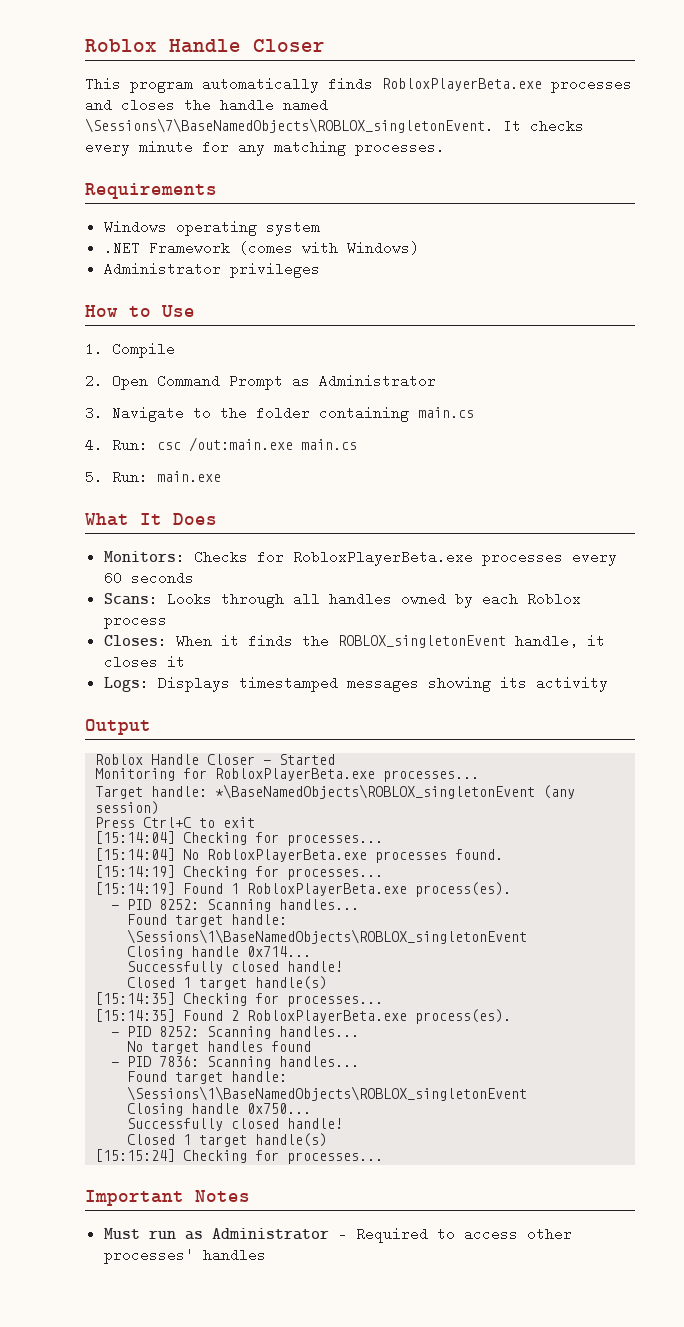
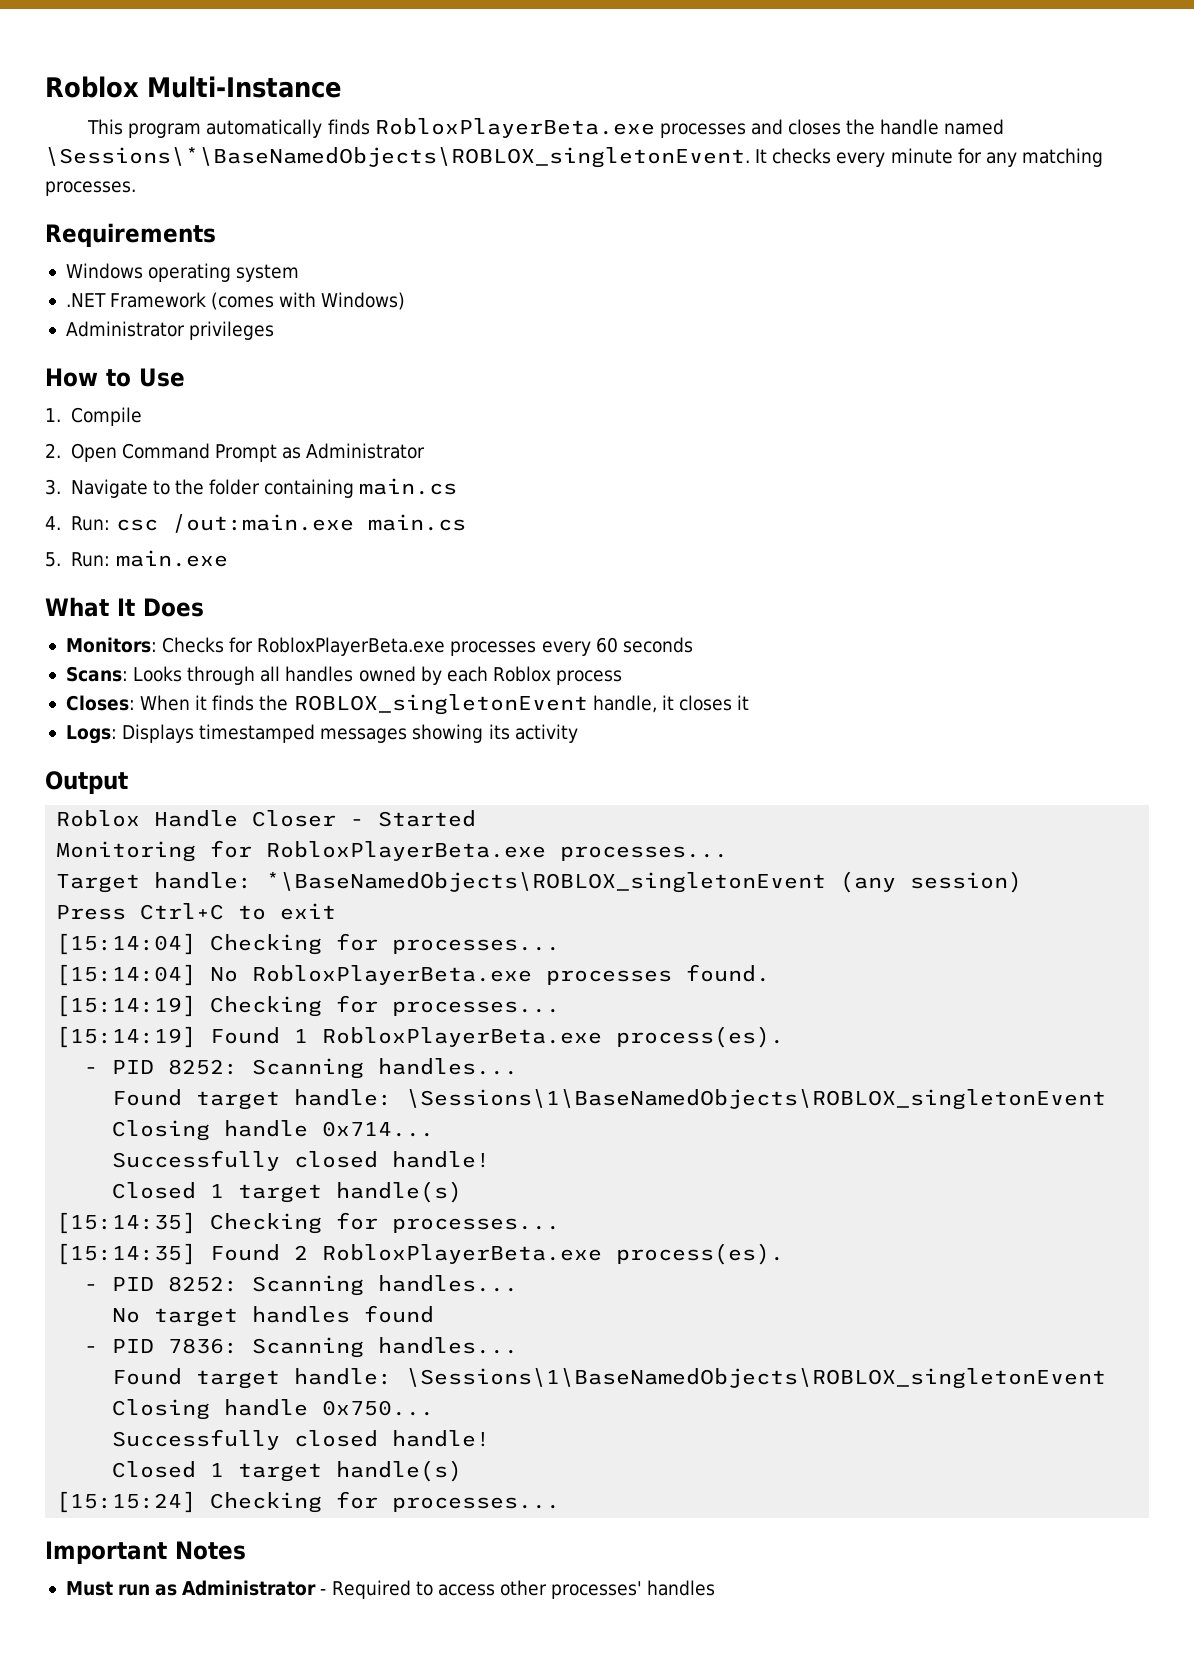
[85,39,325,53] Roblox Handle Closer -> [45,76,341,98] Roblox Multi-Instance
[85,118,494,133] \Sessions\7\BaseNamedObjects\ROBLOX_singletonEvent. -> [45,147,750,168] \Sessions\*\BaseNamedObjects\ROBLOX_singletonEvent.

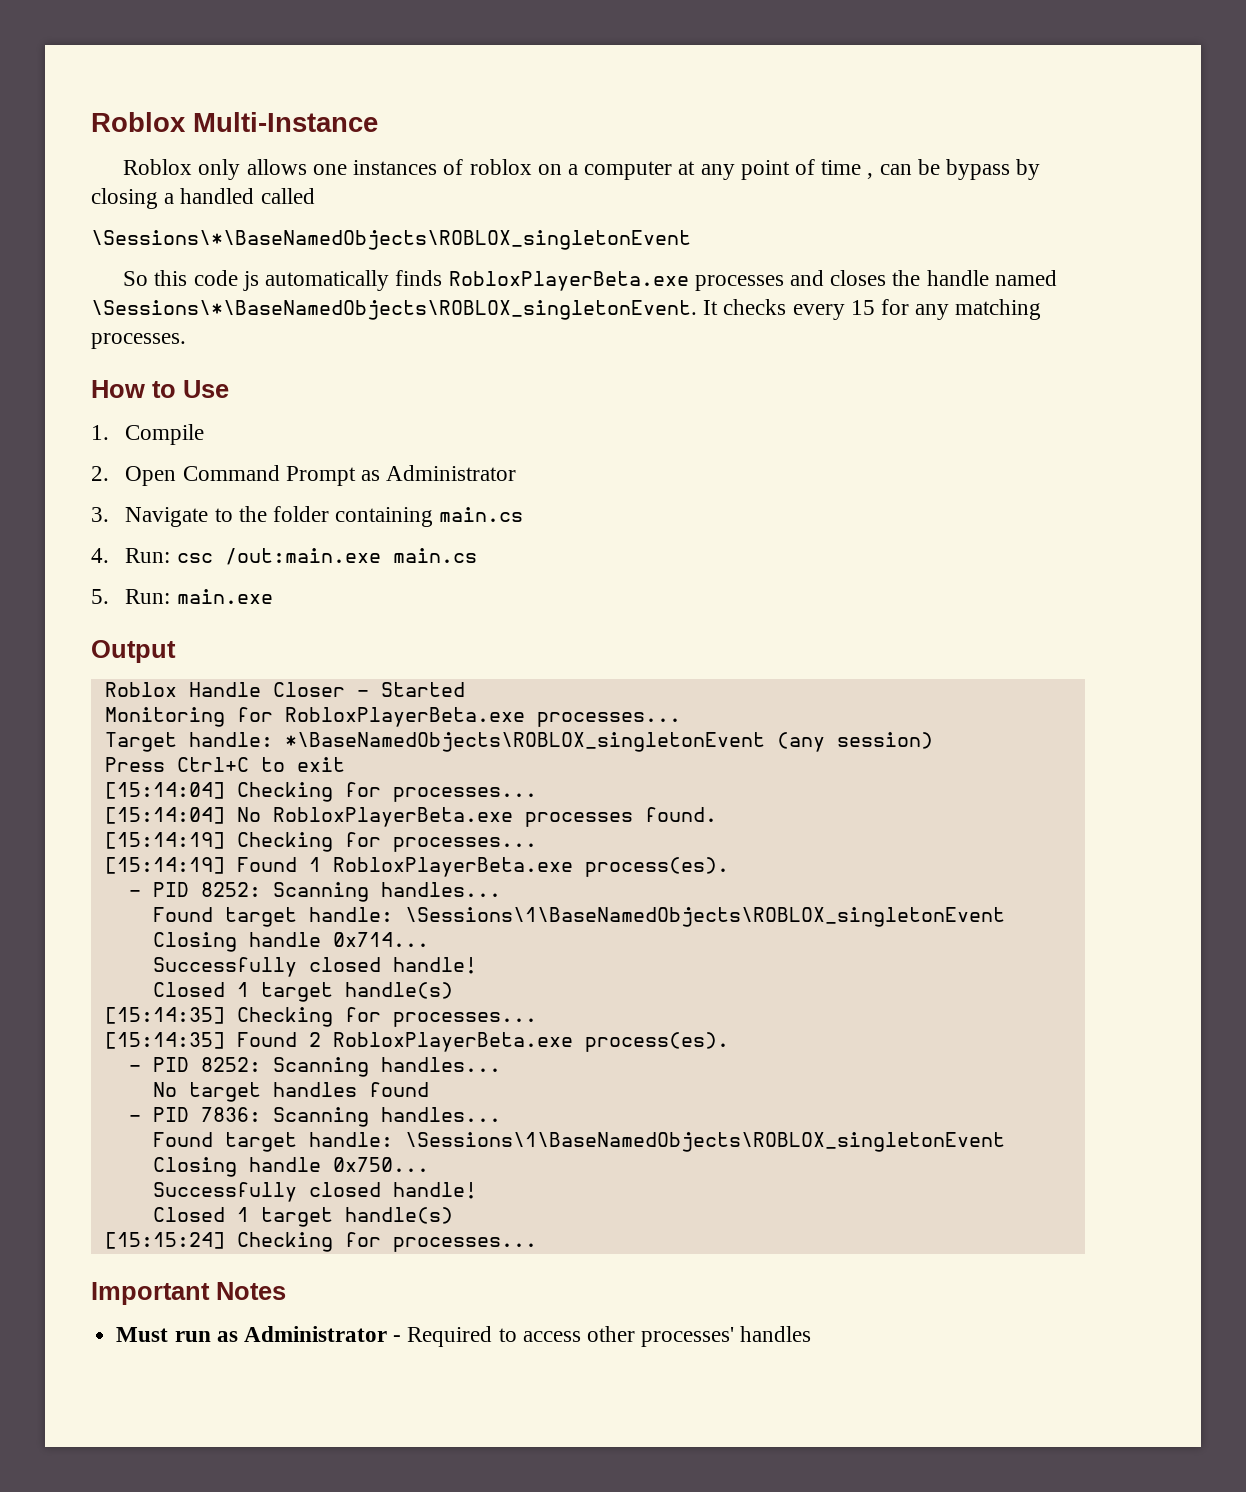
[87,119,202,138] This program -> [123,159,1041,180] [91,188,315,209] [91,230,691,250] [123,270,259,291] Roblox only allows one instances of roblox on a computer at any point of time , can be bypass by closing a handled called // \Sessions\*\BaseNamedObjects\ROBLOX_singletonEvent // So this code js
[890,148,953,164] minute -> [850,300,875,315] 15
[45,223,216,247] [65,263,300,282] [65,292,406,310] [65,321,275,340] // Requirements // Windows operating system // .NET Framework (comes with Windows) // Administrator privileges -> (186, 341) none
[45,597,204,617] [65,637,693,656] [65,666,623,685] [65,694,750,715] [65,724,578,744] // What It Does // Monitors: Checks for RobloxPlayerBeta.exe processes every 60 seconds // Scans: Looks through all handles owned by each Roblox process // Closes: When it finds the ROBLOX_singletonEvent handle, it closes it // Logs: Displays timestamped messages showing its activity -> (273, 596) none

